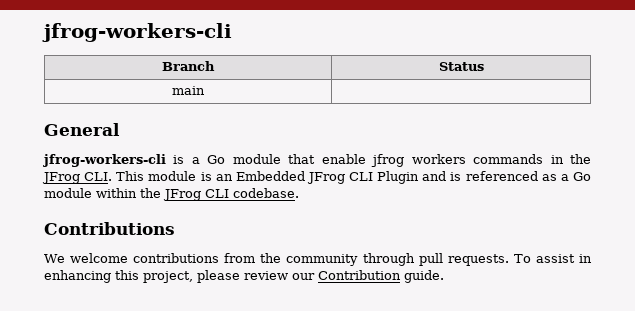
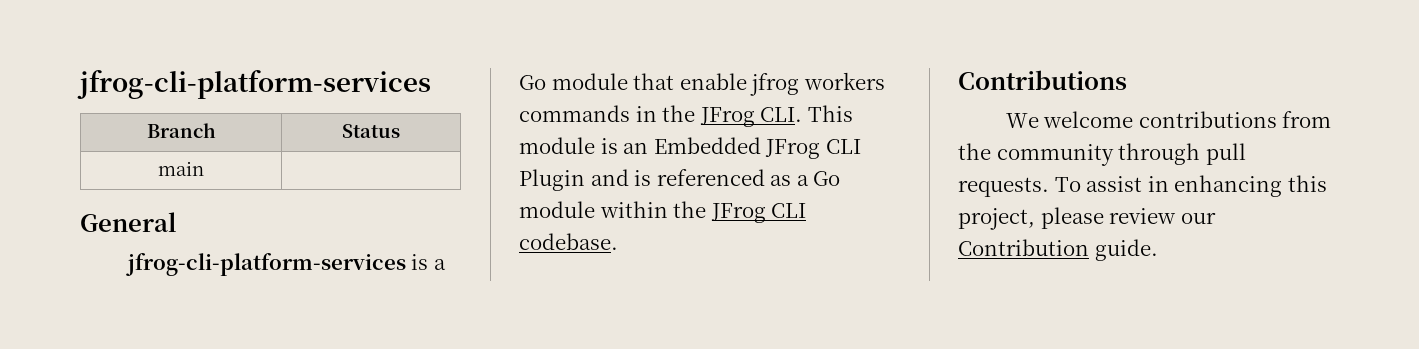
[42,23,232,42] jfrog-workers-cli -> [77,70,431,99] jfrog-cli-platform-services
[43,154,166,167] jfrog-workers-cli -> [125,253,406,276] jfrog-cli-platform-services

